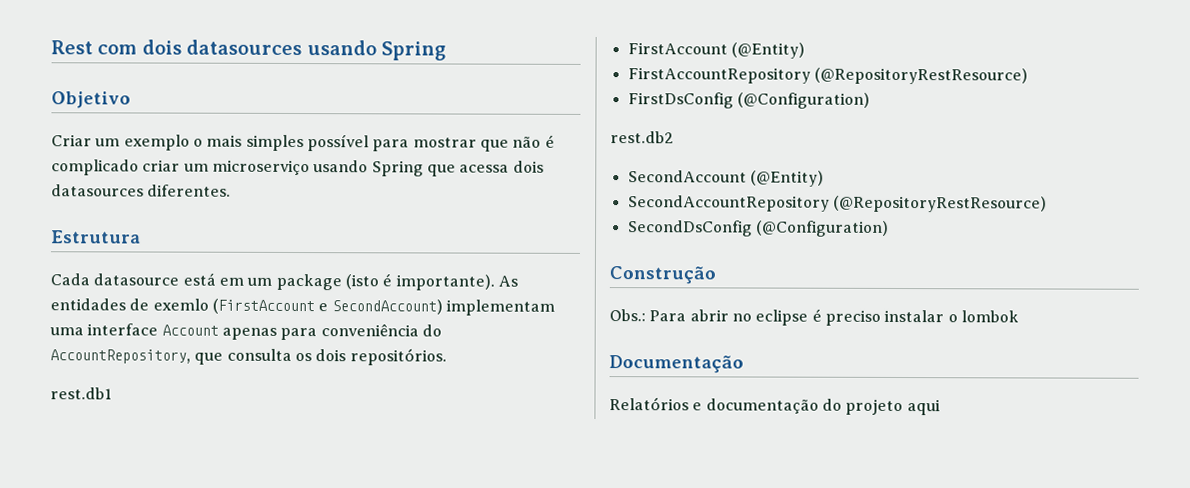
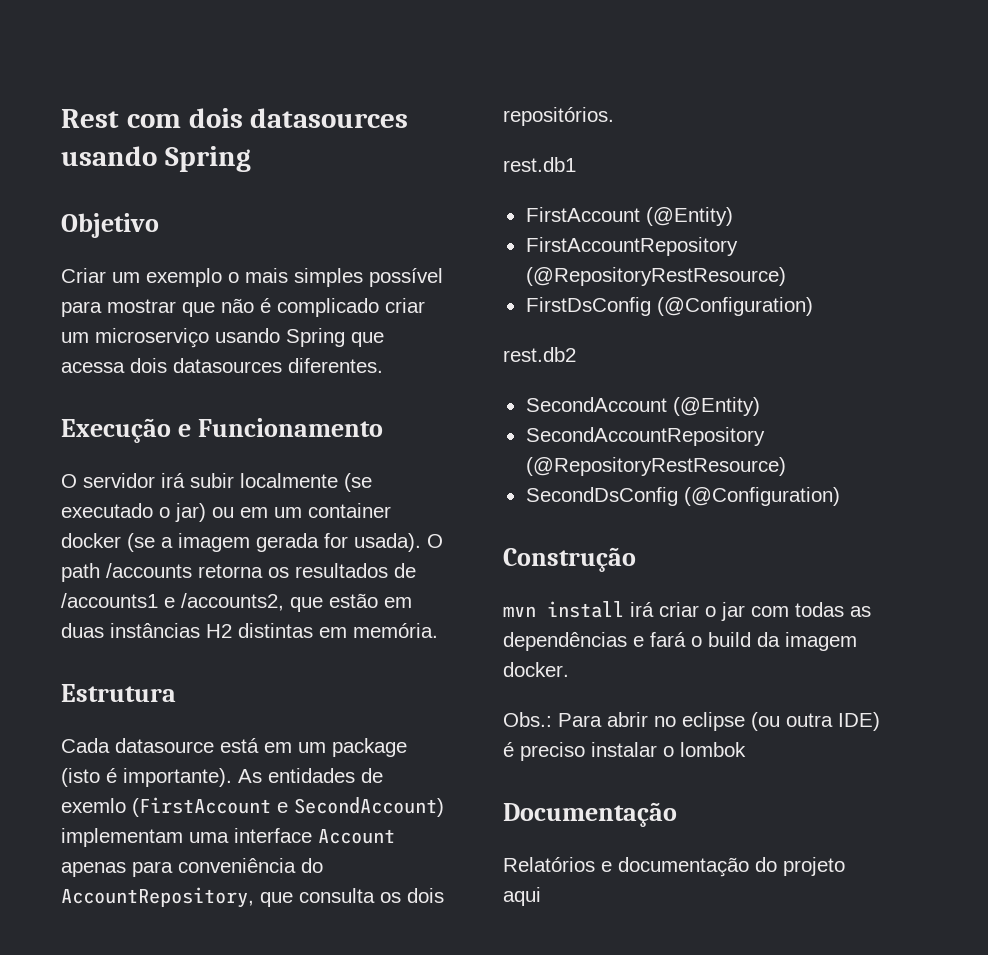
(232, 190) none -> [61,418,384,443] [61,473,372,492] [61,503,391,522] [61,533,443,552] [61,563,416,582] [61,593,412,612] [61,623,438,638] // Execução e Funcionamento // O servidor irá subir localmente (se executado o jar) ou em um container docker (se a imagem gerada for usada). O path /accounts retorna os resultados de /accounts1 e /accounts2, que estão em duas instâncias H2 distintas em memória.
(716, 275) none -> [503,601,871,621] [503,632,857,651] [503,662,569,677] // mvn install irá criar o jar com todas as dependências e fará o build da imagem docker.
(809, 317) none -> [751,712,880,731] (ou outra IDE)

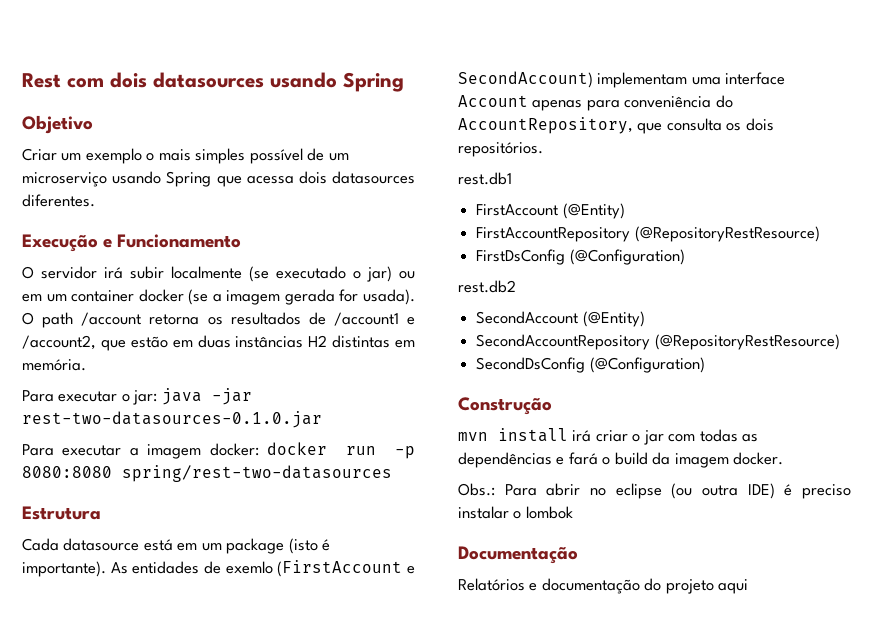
[61,298,425,317] para mostrar que não é complicado criar -> [307,148,325,161] de
[106,563,192,578] /accounts -> [81,312,142,326] /account
[61,593,284,611] /accounts1 e /accounts2, -> [333,312,415,326] [22,335,96,350] /account1 e /account2,
(438, 630) none -> [22,388,252,405] [22,411,322,428] [22,442,415,459] [22,465,392,482] // Para executar o jar: java -jar rest-two-datasources-0.1.0.jar // Para executar a imagem docker: docker run -p 8080:8080 spring/rest-two-datasources

